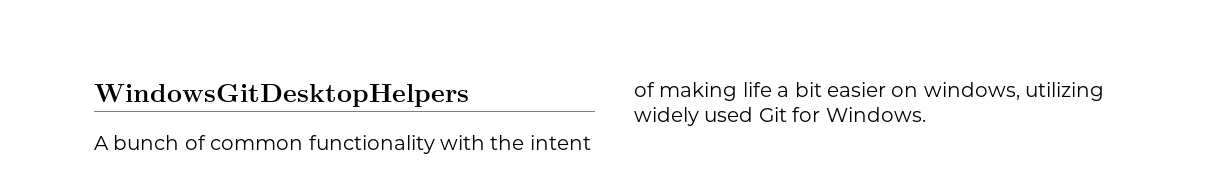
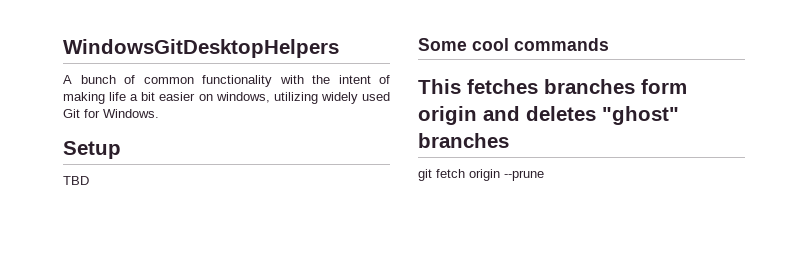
(926, 114) none -> [63,141,121,159] [63,176,89,185] [418,38,609,51] [418,79,687,94] [418,106,679,125] [418,133,509,148] [418,169,544,181] // Setup // TBD // Some cool commands // This fetches branches form origin and deletes "ghost" branches // git fetch origin --prune

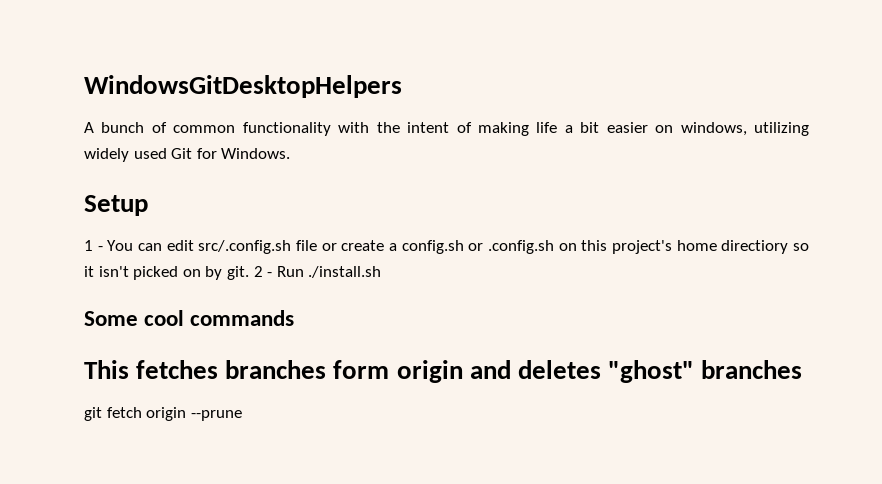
[63,176,89,185] TBD -> [84,240,809,254] [84,266,382,280] 1 - You can edit src/.config.sh file or create a config.sh or .config.sh on this project's home directiory so it isn't picked on by git. 2 - Run ./install.sh

